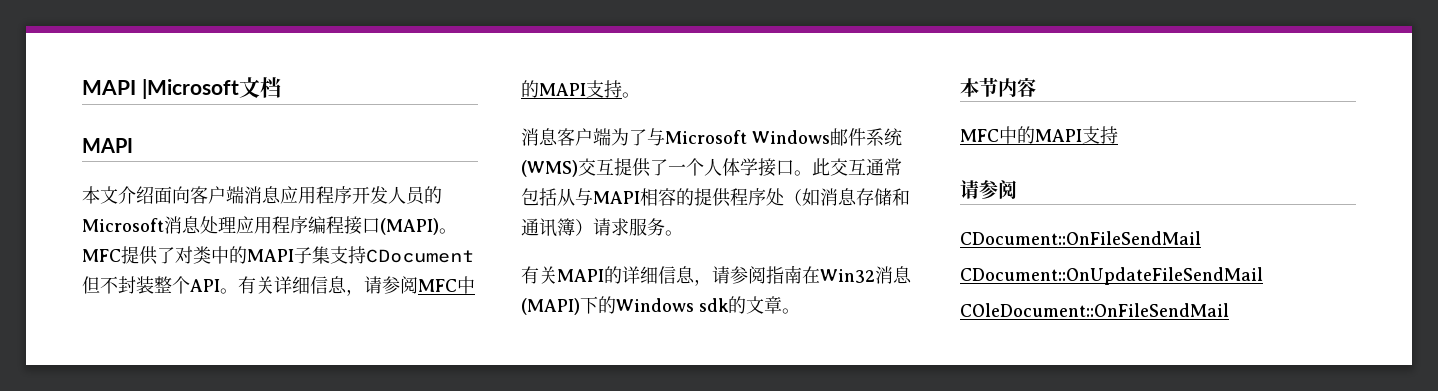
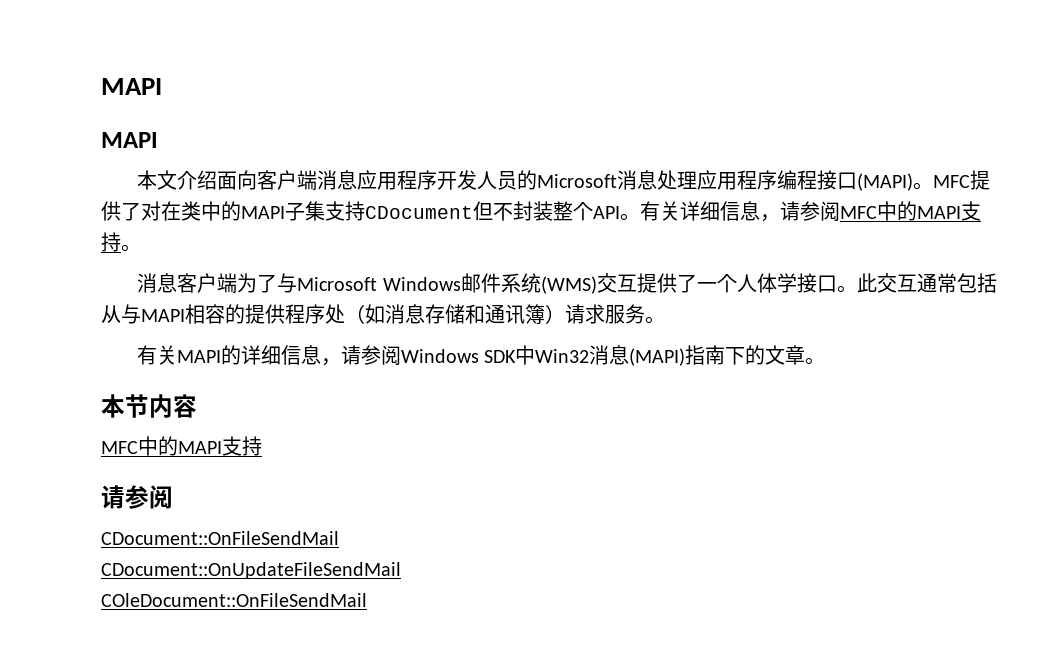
[82,77,281,99] MAPI |Microsoft文档 -> [101,78,162,95] MAPI
(193, 255) none -> [161,201,181,221] 在
[766,265,820,284] 指南在 -> [400,345,536,365] Windows SDK中
[580,296,729,314] 下的Windows sdk -> [685,345,746,365] 指南下

